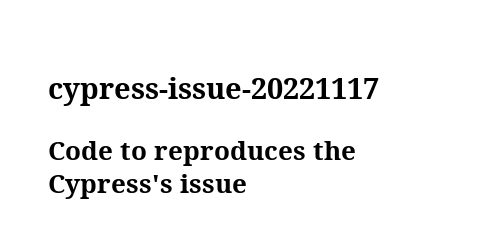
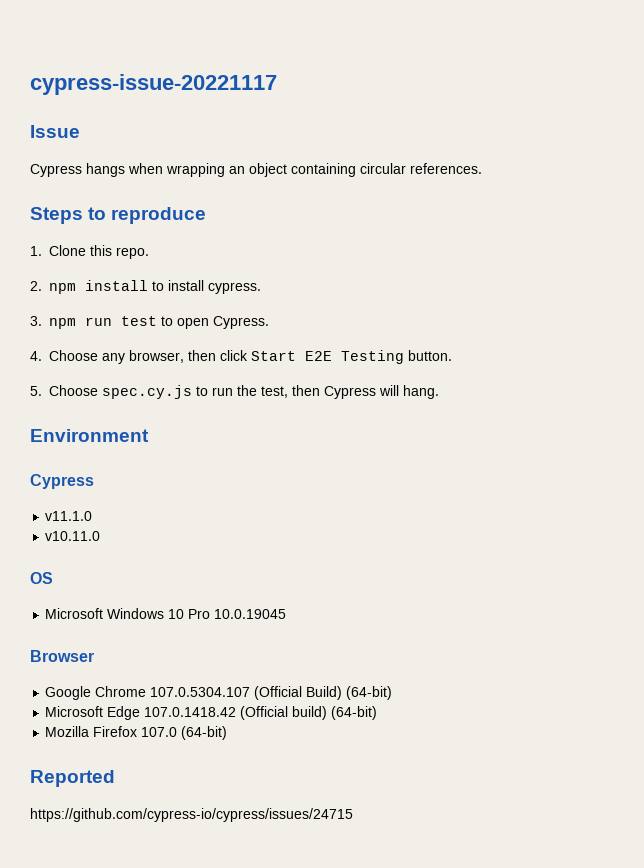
[48,141,357,166] [48,174,248,199] Code to reproduces the Cypress's issue -> [30,125,80,138] [30,163,482,177] [30,207,207,224] [30,245,149,259] [30,280,261,294] [30,316,269,329] [30,350,452,364] [30,385,439,399] [30,429,149,442] [30,474,94,489] [45,511,93,521] [45,531,101,541] [30,572,53,584] [45,608,287,619] [30,650,94,662] [45,686,393,700] [45,706,378,720] [45,726,228,740] [30,770,115,787] [30,808,353,822] Issue // Cypress hangs when wrapping an object containing circular references. // Steps to reproduce // 1. Clone this repo. // 2. npm install to install cypress. // 3. npm run test to open Cypress. // 4. Choose any browser, then click Start E2E Testing button. // 5. Choose spec.cy.js to run the test, then Cypress will hang. // Environment // Cypress // v11.1.0 // v10.11.0 // OS // Microsoft Windows 10 Pro 10.0.19045 // Browser // Google Chrome 107.0.5304.107 (Official Build) (64-bit) // Microsoft Edge 107.0.1418.42 (Official build) (64-bit) // Mozilla Firefox 107.0 (64-bit) // Reported // https://github.com/cypress-io/cypress/issues/24715

